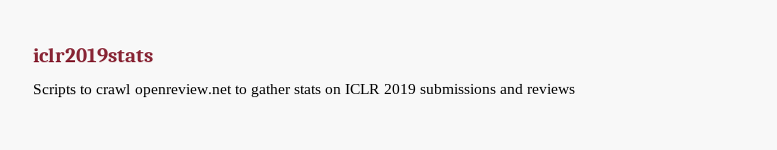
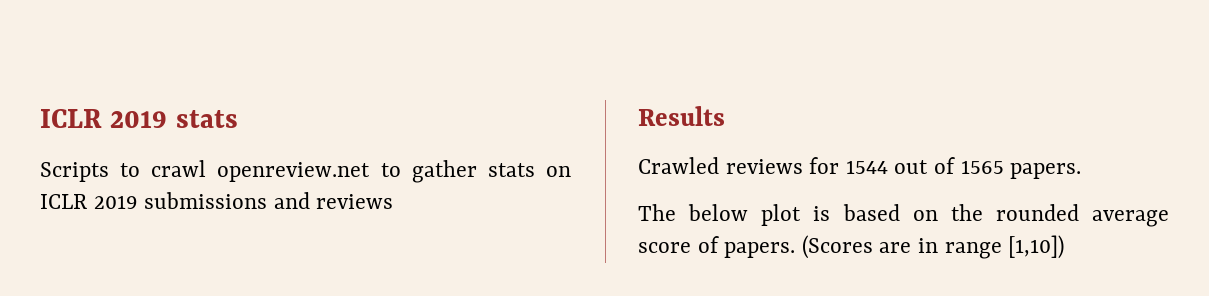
[32,47,153,64] iclr2019stats -> [40,109,238,128] ICLR 2019 stats
(577, 88) none -> [638,106,725,126] [638,157,1082,179] [638,204,1169,227] [638,235,1065,259] // Results // Crawled reviews for 1544 out of 1565 papers. // The below plot is based on the rounded average score of papers. (Scores are in range [1,10])

